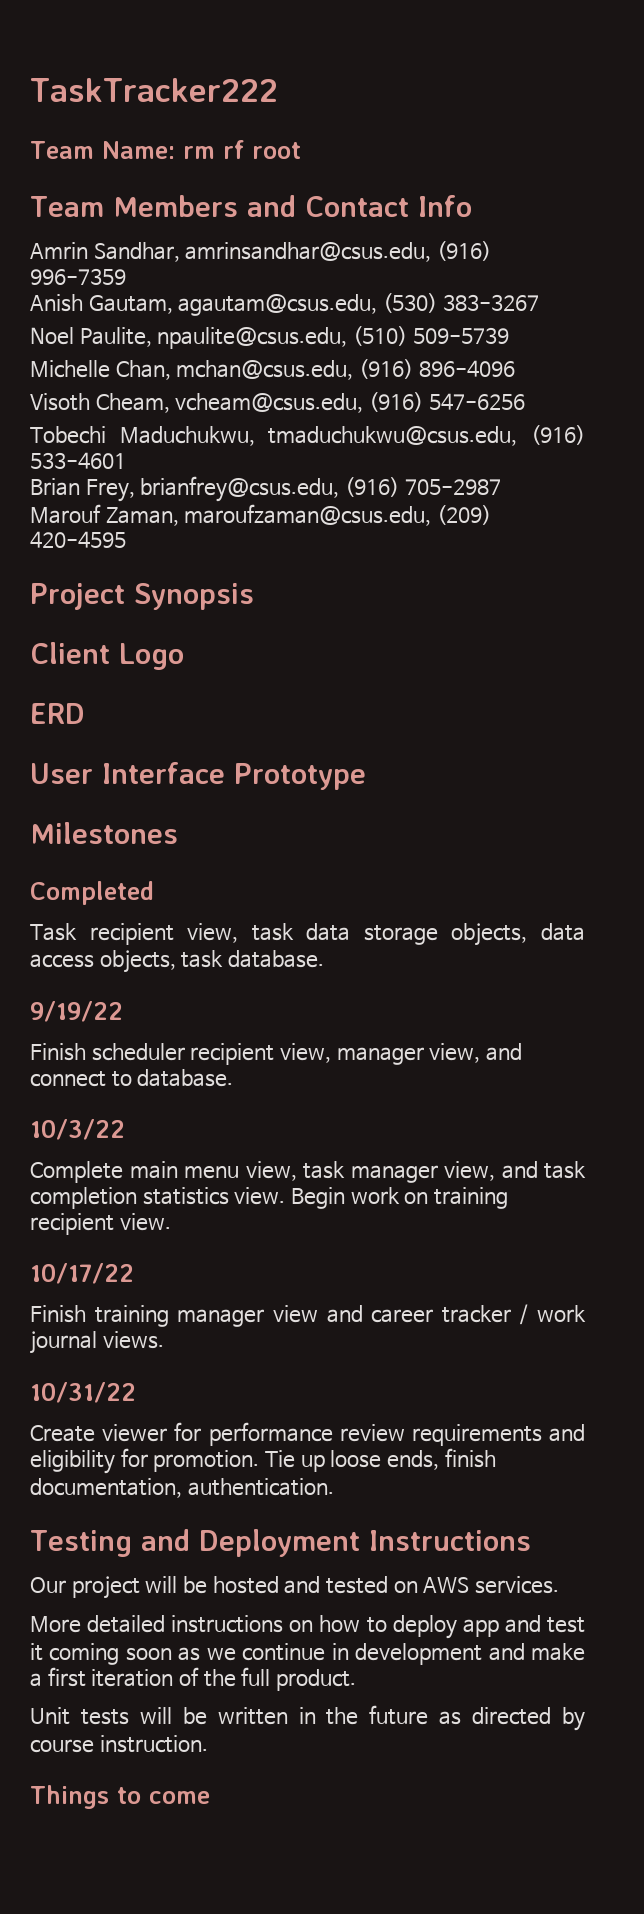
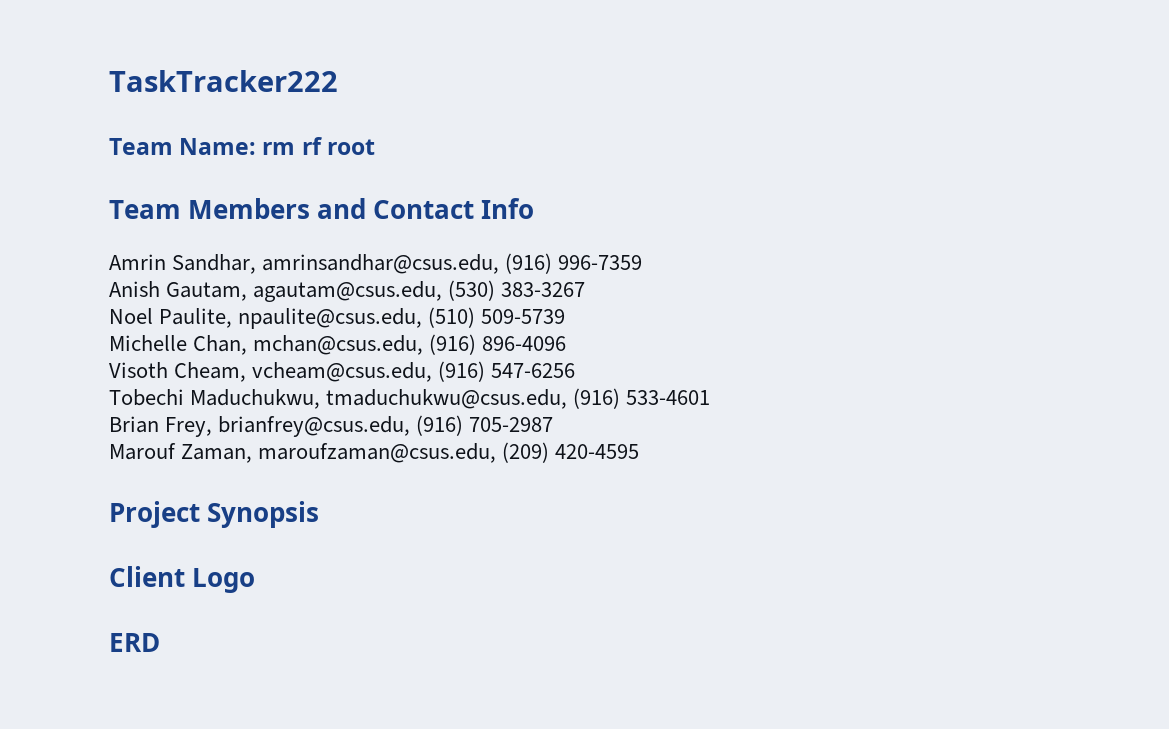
[30,762,366,790] [30,822,178,844] [30,881,154,905] [30,923,586,946] [30,950,324,973] [30,1001,123,1022] [30,1043,522,1065] [30,1069,234,1087] [30,1119,125,1140] [30,1161,587,1183] [30,1187,509,1209] [30,1213,171,1235] [30,1263,134,1284] [30,1304,586,1327] [30,1331,164,1354] [30,1382,136,1403] [30,1422,586,1446] [30,1448,496,1474] [30,1478,334,1498] [30,1529,531,1557] [30,1576,559,1599] [30,1615,585,1639] [30,1643,585,1665] [30,1667,357,1691] [30,1705,586,1731] [30,1735,208,1753] [30,1785,210,1809] // User Interface Prototype // Milestones // Completed // Task recipient view, task data storage objects, data access objects, task database. // 9/19/22 // Finish scheduler recipient view, manager view, and connect to database. // 10/3/22 // Complete main menu view, task manager view, and task completion statistics view. Begin work on training recipient view. // 10/17/22 // Finish training manager view and career tracker / work journal views. // 10/31/22 // Create viewer for performance review requirements and eligibility for promotion. Tie up loose ends, finish documentation, authentication. // Testing and Deployment Instructions // Our project will be hosted and tested on AWS services. // More detailed instructions on how to deploy app and test it coming soon as we continue in development and make a first iteration of the full product. // Unit tests will be written in the future as directed by course instruction. // Things to come -> (160, 642) none

